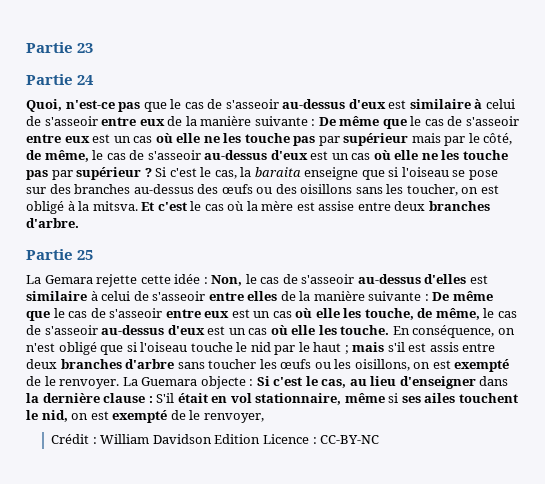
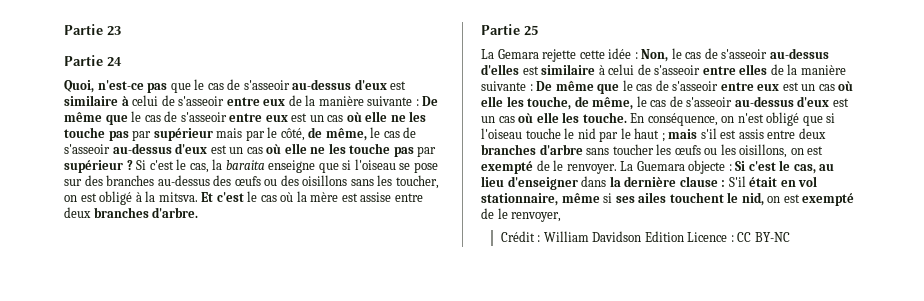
[320,435,380,444] CC-BY-NC -> [737,232,790,242] CC BY-NC

